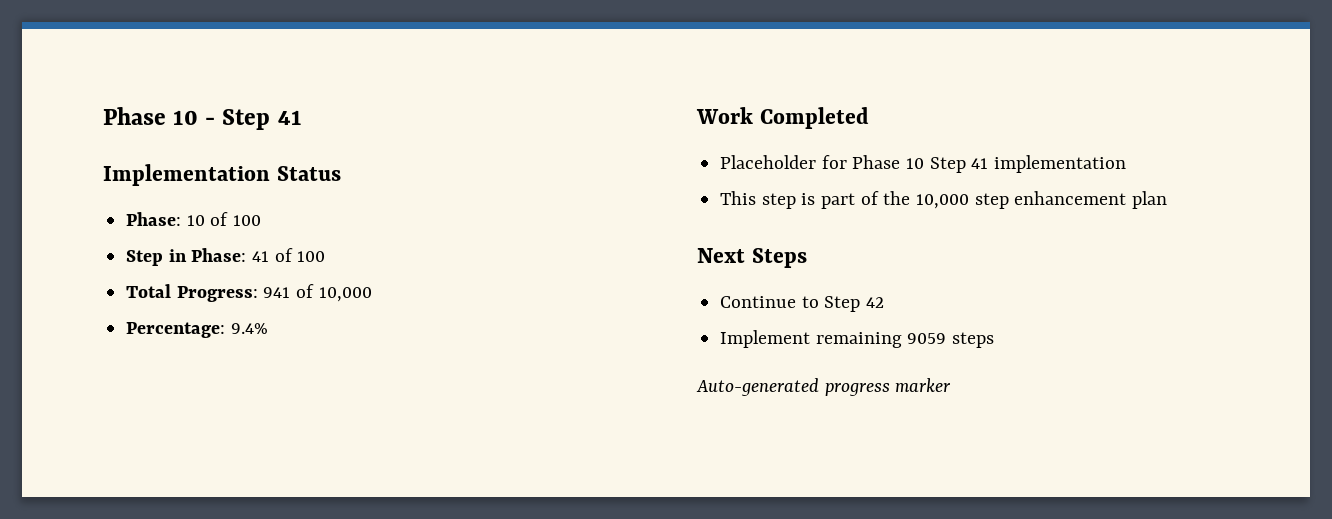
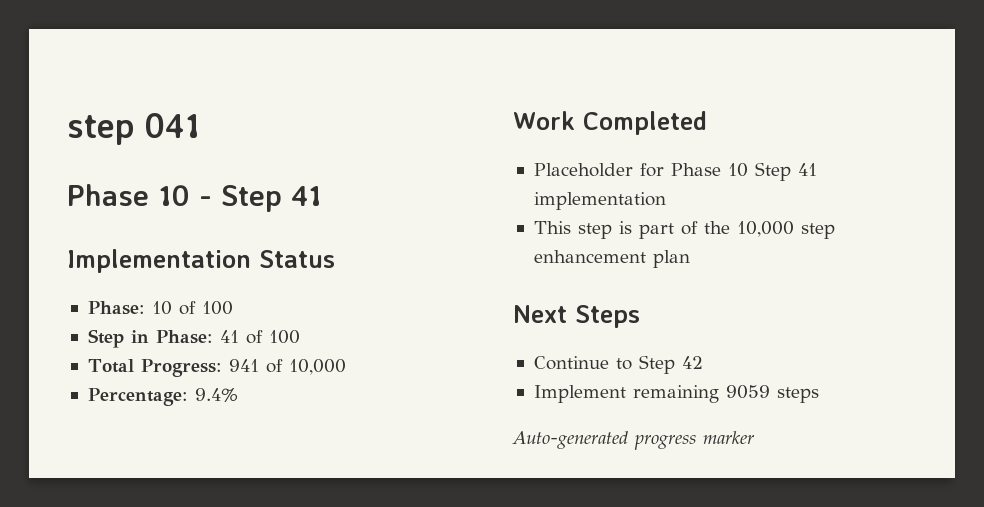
(103, 116) none -> [67,113,200,145] step 041 //

